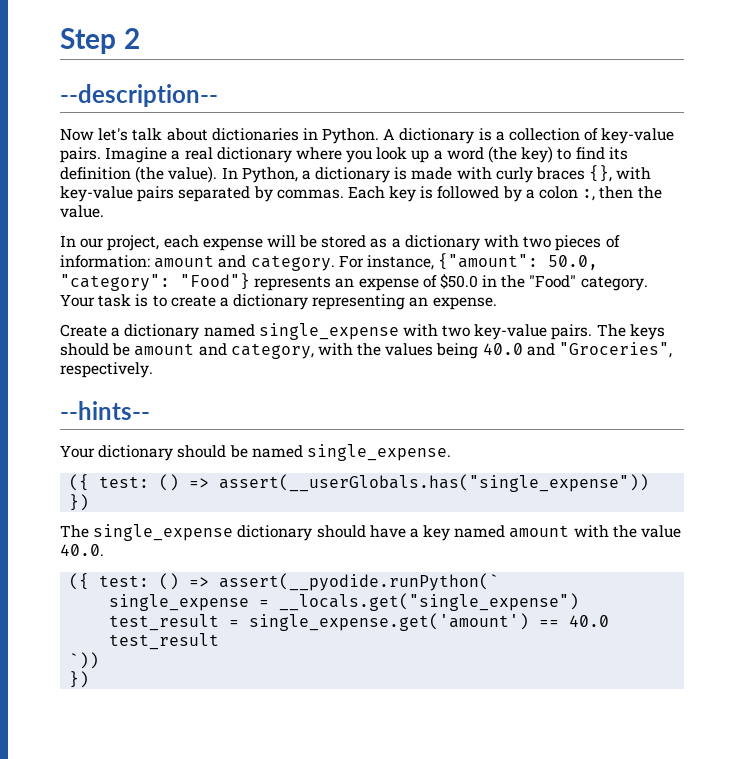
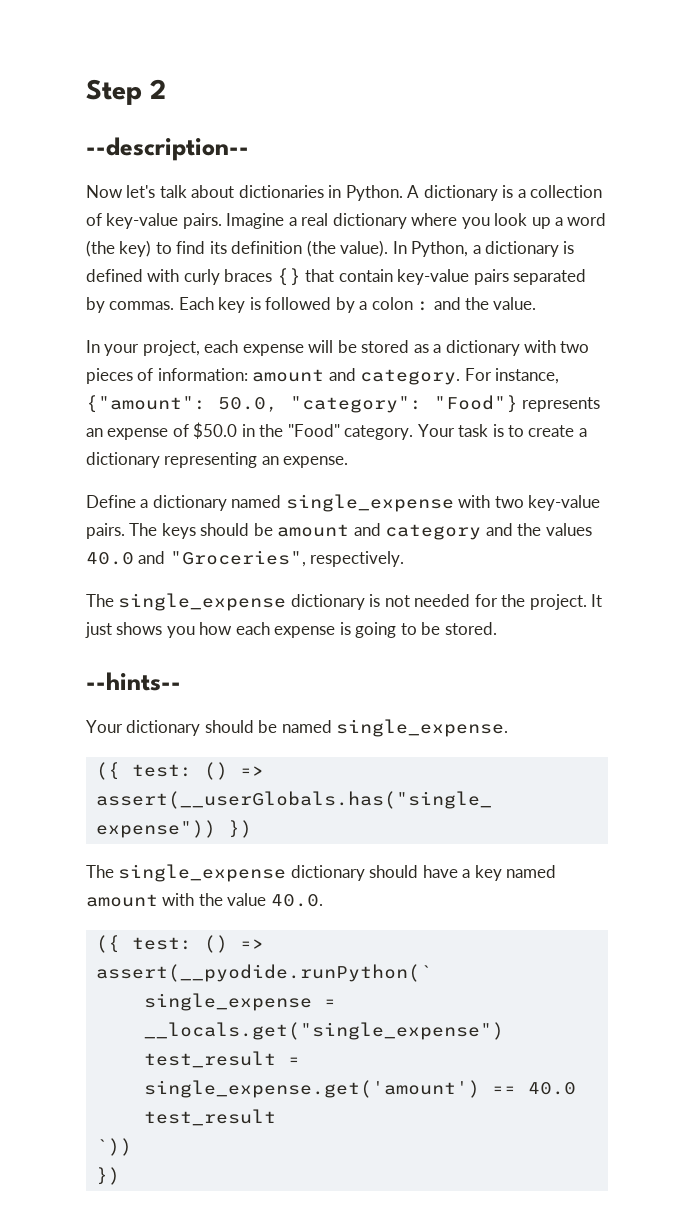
[411,167,453,180] made -> [86,269,143,282] defined
[589,165,652,182] {}, with -> [276,268,393,286] {} that contain
[582,186,634,201] :, then -> [417,297,461,311] : and
[80,238,105,248] our -> [104,344,140,356] your
[60,324,107,337] Create -> [86,495,136,508] Define
[230,343,353,359] category, with -> [385,523,513,540] category and
[436,343,479,359] being -> (592, 529) none
(153, 370) none -> [86,593,603,611] [85,622,497,638] // The single_expense dictionary is not needed for the project. It just shows you how each expense is going to be stored.

